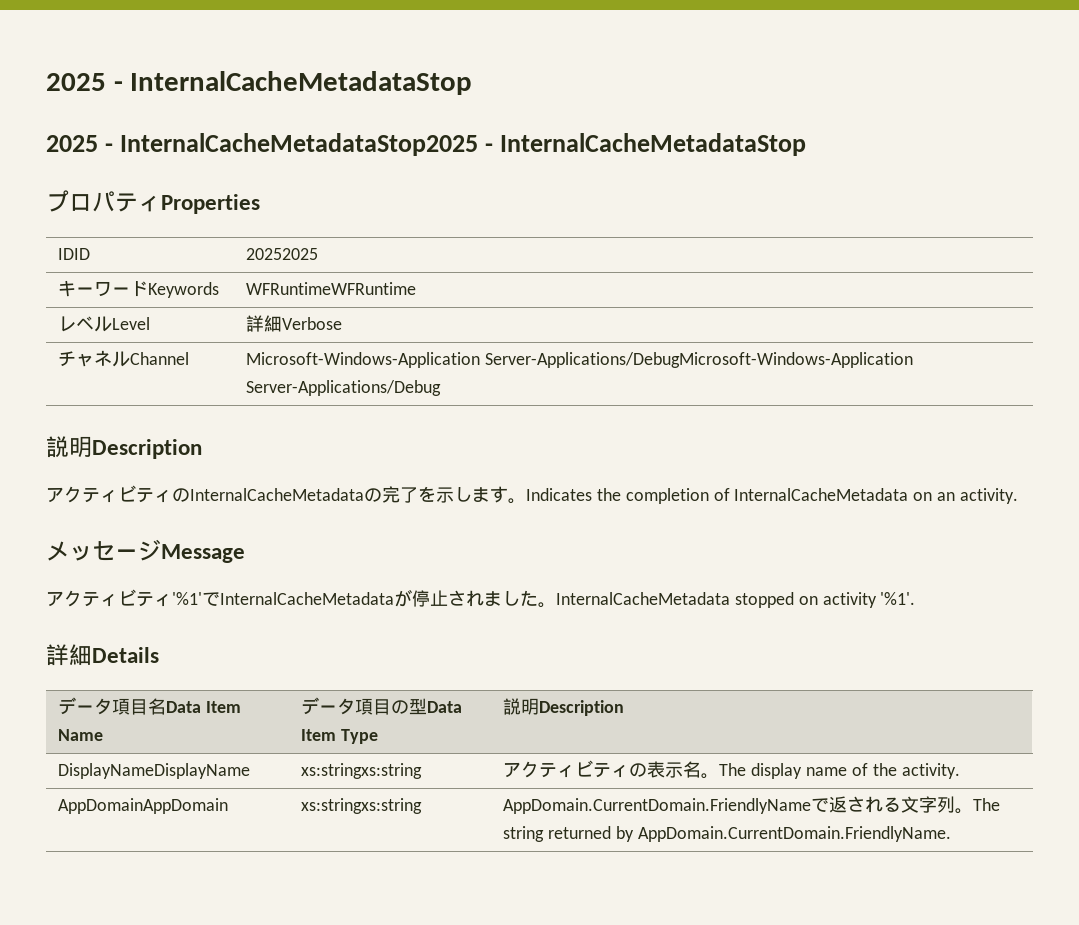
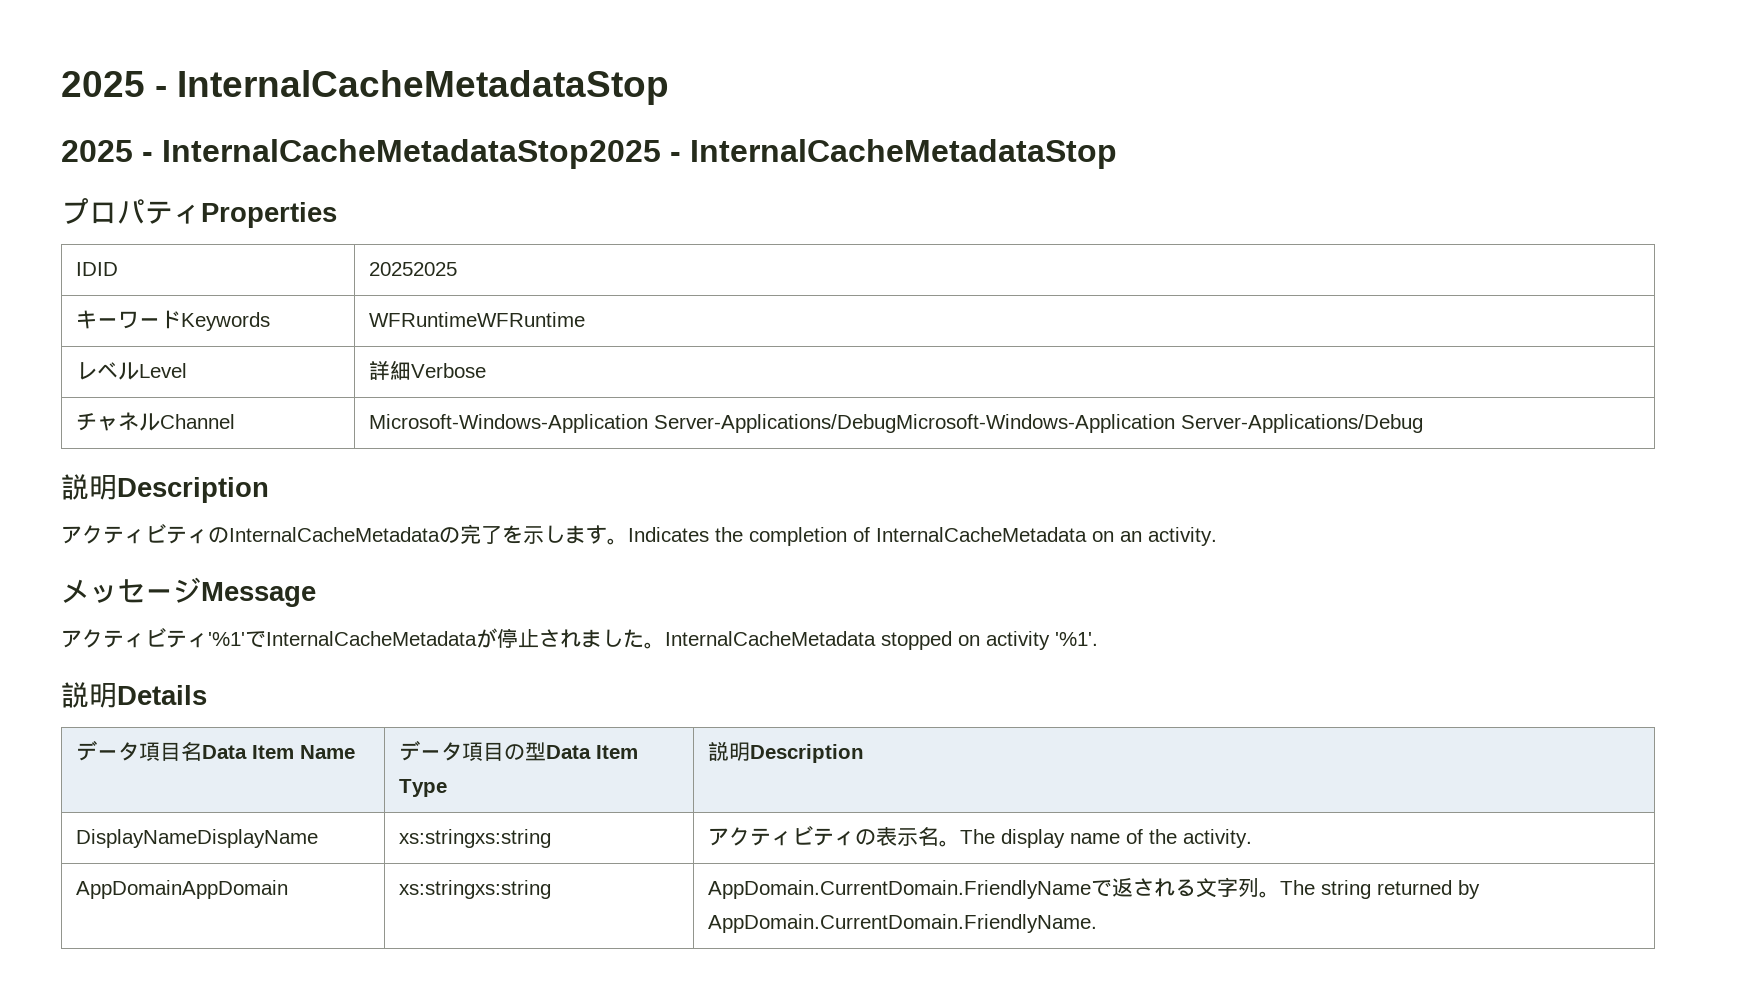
[46,644,92,666] 詳細 -> [61,682,117,708] 説明

